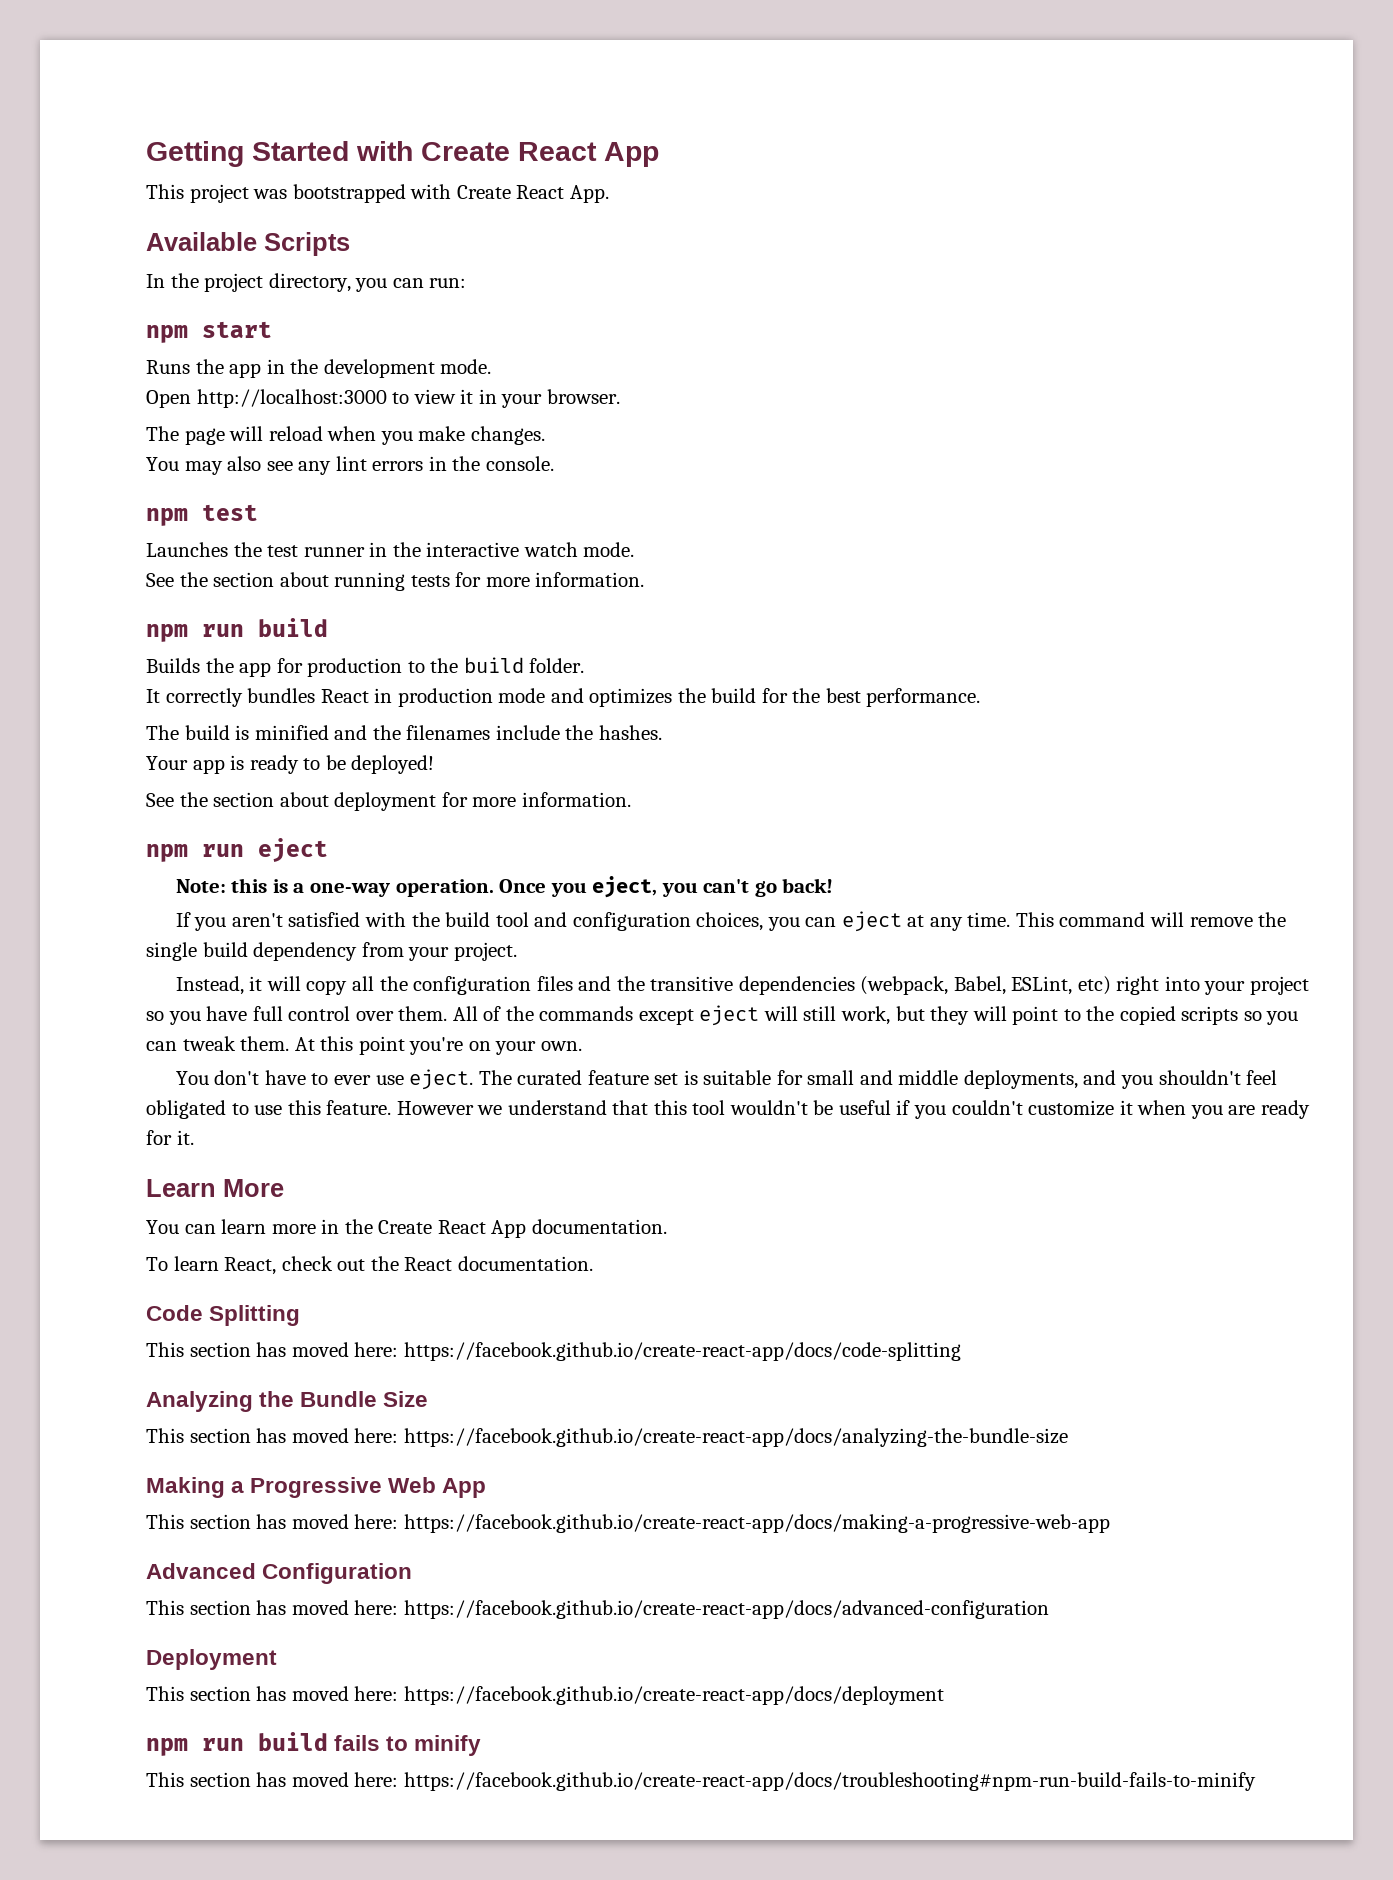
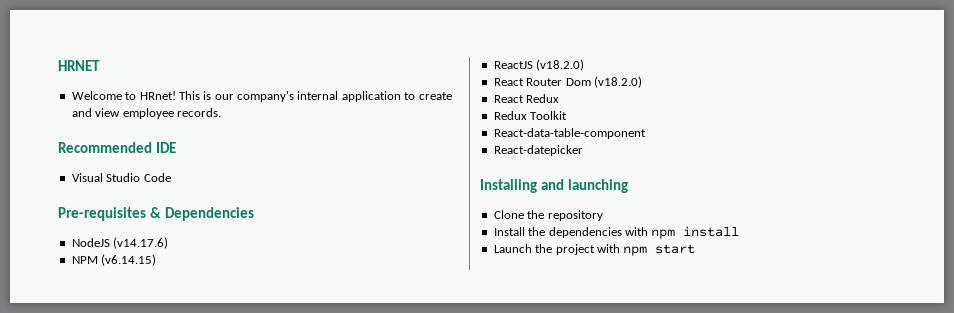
[146,141,659,167] [146,184,609,203] [146,232,350,256] [146,273,467,292] [146,321,272,343] [146,359,492,378] [146,389,620,408] [146,426,545,445] [146,456,554,475] [146,504,258,526] [146,542,635,557] [146,572,645,591] [146,618,328,642] [146,657,585,677] [146,688,981,707] [146,725,662,740] [146,755,435,774] [146,792,631,811] [146,838,328,862] [175,876,834,898] [175,911,1287,932] [146,942,517,961] [175,976,1310,995] [146,1005,1299,1026] [146,1036,582,1055] [175,1069,1278,1090] [146,1100,1310,1119] [146,1130,194,1145] [146,1179,284,1197] [146,1219,667,1238] [146,1256,593,1275] [146,1305,301,1326] [146,1342,961,1361] [146,1391,429,1412] [146,1428,1068,1447] [146,1477,487,1498] [146,1514,1110,1533] [146,1563,413,1584] [146,1600,1049,1619] [146,1649,277,1670] [146,1686,944,1705] [146,1732,482,1756] [146,1772,1256,1791] Getting Started with Create React App // This project was bootstrapped with Create React App. // Available Scripts // In the project directory, you can run: // npm start // Runs the app in the development mode. // Open http://localhost:3000 to view it in your browser. // The page will reload when you make changes. // You may also see any lint errors in the console. // npm test // Launches the test runner in the interactive watch mode. // See the section about running tests for more information. // npm run build // Builds the app for production to the build folder. // It correctly bundles React in production mode and optimizes the build for the best performance. // The build is minified and the filenames include the hashes. // Your app is ready to be deployed! // See the section about deployment for more information. // npm run eject // Note: this is a one-way operation. Once you eject, you can't go back! // If you aren't satisfied with the build tool and configuration choices, you can eject at any time. This command will remove the single build dependency from your project. // Instead, it will copy all the configuration files and the transitive dependencies (webpack, Babel, ESLint, etc) right into your project so you have full control over them. All of the commands except eject will still work, but they will point to the copied scripts so you can tweak them. At this point you're on your own. // You don't have to ever use eject. The curated feature set is suitable for small and middle deployments, and you shouldn't feel obligated to use this feature. However we understand that this tool wouldn't be useful if you couldn't customize it when you are ready for it. // Learn More // You can learn more in the Create React App documentation. // To learn React, check out the React documentation. // Code Splitting // This section has moved here: https://facebook.github.io/create-react-app/docs/code-splitting // Analyzing the Bundle Size // This section has moved here: https://facebook.github.io/create-react-app/docs/analyzing-the-bundle-size // Making a Progressive Web App // This section has moved here: https://facebook.github.io/create-react-app/docs/making-a-progressive-web-app // Advanced Configuration // This section has moved here: https://facebook.github.io/create-react-app/docs/advanced-configuration // Deployment // This section has moved here: https://facebook.github.io/create-react-app/docs/deployment // npm run build fails to minify // This section has moved here: https://facebook.github.io/create-react-app/docs/troubleshooting#npm-run-build-fails-to-minify -> [58,60,100,71] [71,91,452,102] [71,108,221,119] [58,142,176,153] [71,173,171,182] [58,207,254,221] [71,237,169,249] [71,254,157,266] [493,59,585,71] [493,76,642,88] [493,94,560,103] [493,111,568,120] [493,128,646,139] [493,145,583,156] [480,179,628,193] [493,210,603,221] [493,226,740,239] [493,244,696,256] HRNET // Welcome to HRnet! This is our company's internal application to create and view employee records. // Recommended IDE // Visual Studio Code // Pre-requisites & Dependencies // NodeJS (v14.17.6) // NPM (v6.14.15) // ReactJS (v18.2.0) // React Router Dom (v18.2.0) // React Redux // Redux Toolkit // React-data-table-component // React-datepicker // Installing and launching // Clone the repository // Install the dependencies with npm install // Launch the project with npm start

